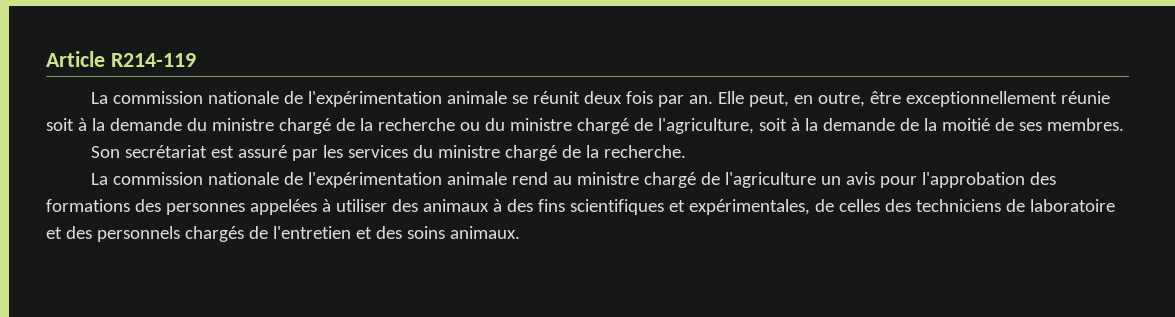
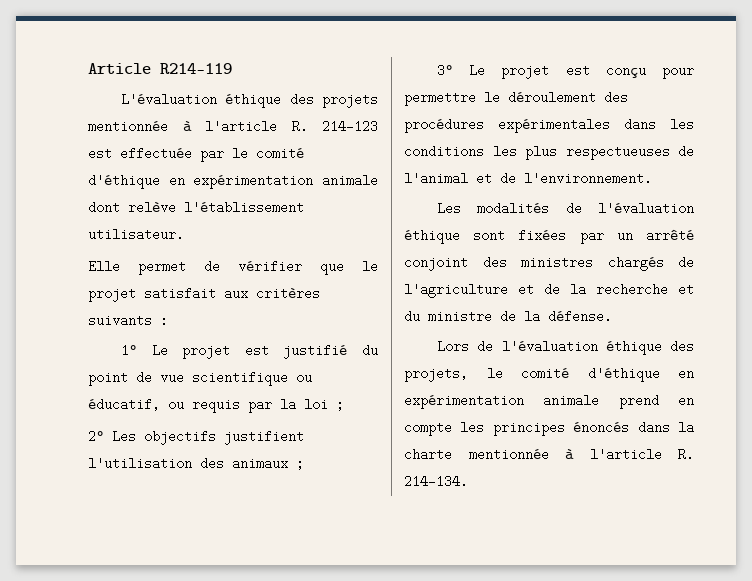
[91,91,1111,107] [46,118,331,134] La commission nationale de l'expérimentation animale se réunit deux fois par an. Elle peut, en outre, être exceptionnellement réunie soit à la demande du ministre chargé -> [121,93,378,108] [88,120,378,133] [88,147,304,162] [88,174,378,189] [88,201,304,214] [88,228,184,241] [88,260,378,275] [88,287,320,302] [88,314,168,327] [121,344,378,359] [88,371,312,386] [88,398,344,413] [88,430,304,445] [88,457,304,470] [437,64,694,79] [404,91,628,106] [404,118,694,133] [404,145,694,160] [404,172,652,185] [437,202,694,215] [404,229,694,244] [404,256,694,271] [404,283,534,298] L'évaluation éthique des projets mentionnée à l'article R. 214-123 est effectuée par le comité d'éthique en expérimentation animale dont relève l'établissement utilisateur. // Elle permet de vérifier que le projet satisfait aux critères suivants : // 1° Le projet est justifié du point de vue scientifique ou éducatif, ou requis par la loi ; // 2° Les objectifs justifient l'utilisation des animaux ; // 3° Le projet est conçu pour permettre le déroulement des procédures expérimentales dans les conditions les plus respectueuses de l'animal et de l'environnement. // Les modalités de l'évaluation éthique sont fixées par un arrêté conjoint des ministres chargés de l'agriculture et
[459,118,1124,134] [91,145,687,161] [91,172,1057,188] [46,199,1115,215] [46,226,520,242] ou du ministre chargé de l'agriculture, soit à la demande de la moitié de ses membres. // Son secrétariat est assuré par les services du ministre chargé de la recherche. // La commission nationale de l'expérimentation animale rend au ministre chargé de l'agriculture un avis pour l'approbation des formations des personnes appelées à utiliser des animaux à des fins scientifiques et expérimentales, de celles des techniciens de laboratoire et des personnels chargés de l'entretien et des soins animaux. -> [678,283,694,296] [404,310,612,323] [437,340,694,355] [404,367,694,382] [404,394,694,409] [404,421,694,436] [404,448,694,461] [404,475,468,488] et du ministre de la défense. // Lors de l'évaluation éthique des projets, le comité d'éthique en expérimentation animale prend en compte les principes énoncés dans la charte mentionnée à l'article R. 214-134.

